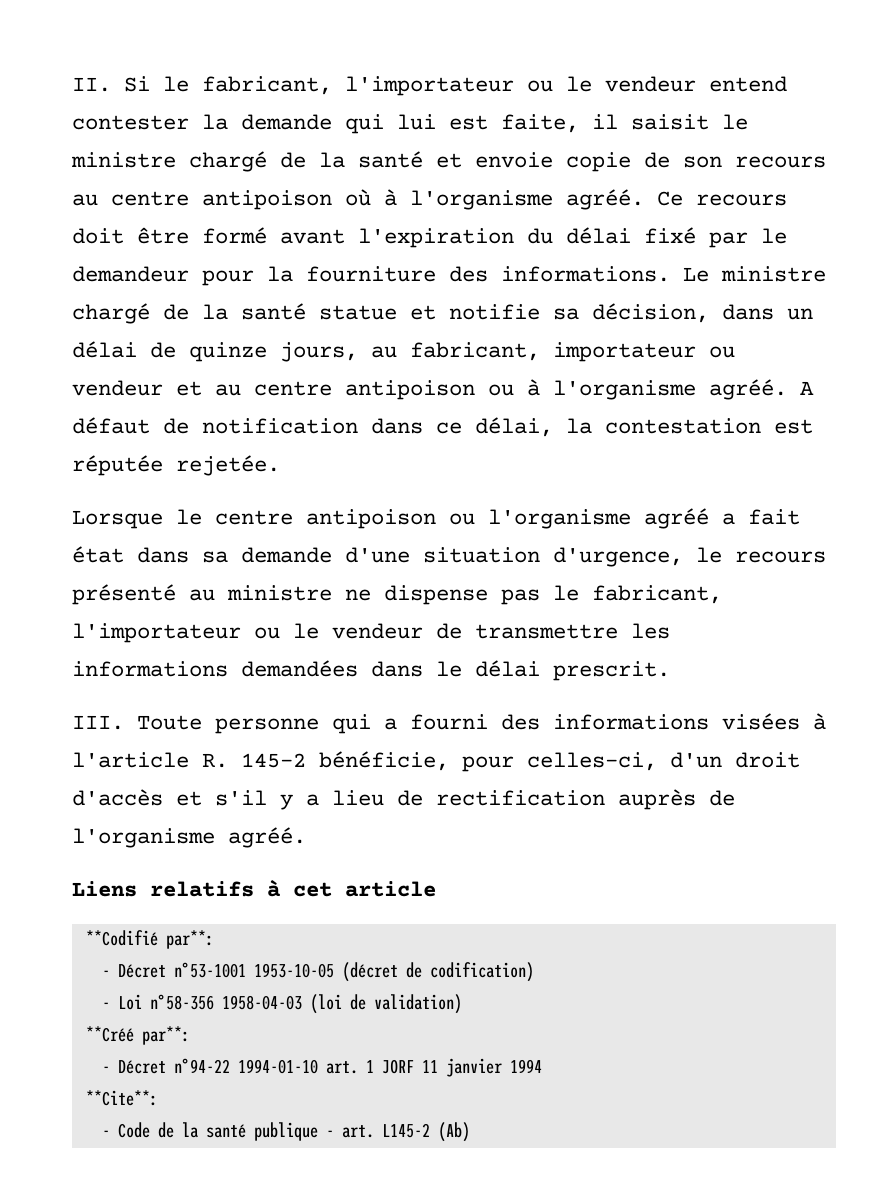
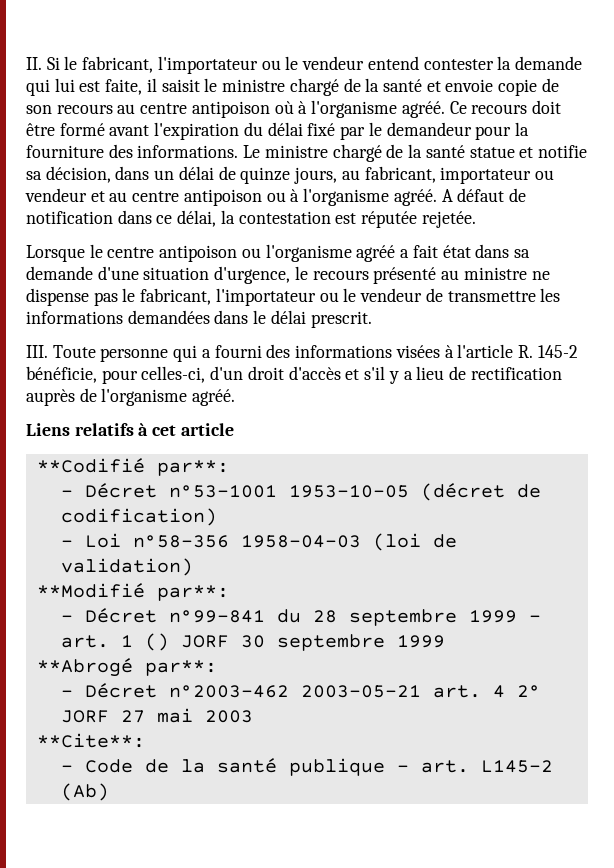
[85,1026,190,1045] [101,1058,542,1077] **Créé par**: // - Décret n°94-22 1994-01-10 art. 1 JORF 11 janvier 1994 -> [36,583,229,601] [60,608,541,626] [60,633,445,651] [36,658,217,677] [60,683,541,698] [60,708,253,723] **Modifié par**: // - Décret n°99-841 du 28 septembre 1999 - art. 1 () JORF 30 septembre 1999 // **Abrogé par**: // - Décret n°2003-462 2003-05-21 art. 4 2° JORF 27 mai 2003

